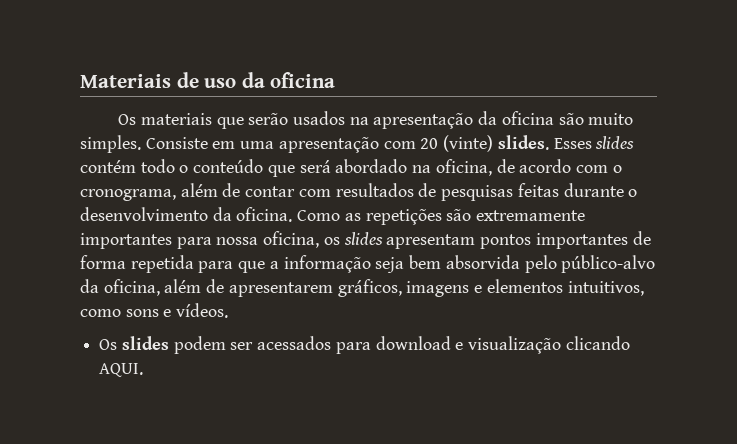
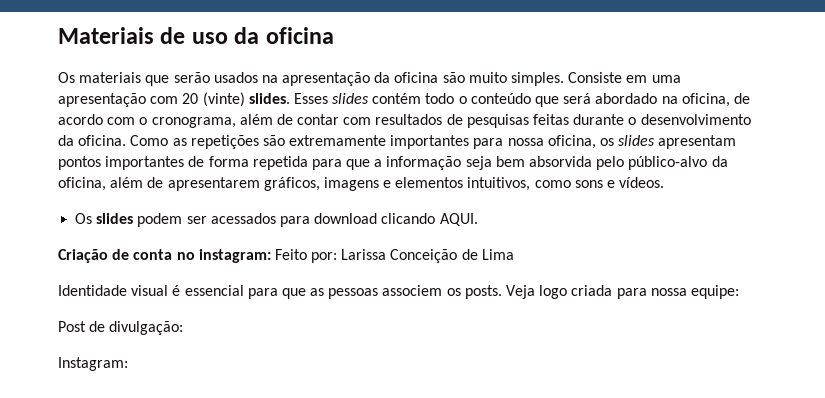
[455,336,562,354] e visualização -> (378, 218) none
(144, 370) none -> [58,249,514,263] [58,285,739,299] [58,321,184,335] [58,357,128,371] // Criação de conta no instagram: Feito por: Larissa Conceição de Lima // Identidade visual é essencial para que as pessoas associem os posts. Veja logo criada para nossa equipe: // Post de divulgação: // Instagram:

